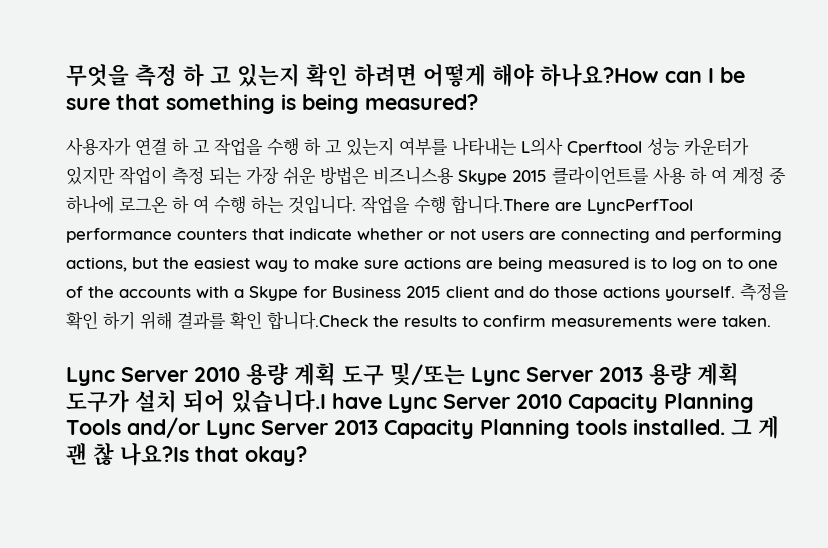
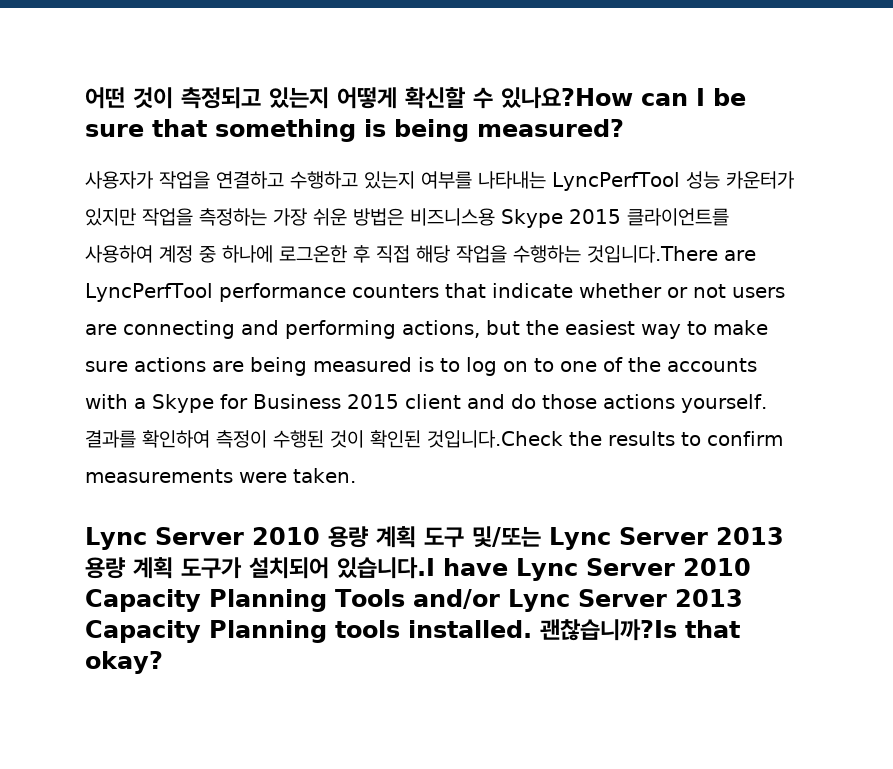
[66,64,659,87] 무엇을 측정 하 고 있는지 확인 하려면 어떻게 해야 하나요?How -> [85,87,633,109] 어떤 것이 측정되고 있는지 어떻게 확신할 수 있나요?How
[135,137,342,156] 연결 하 고 작업을 수행 하 고 -> [159,171,358,189] 작업을 연결하고 수행하고
[521,137,642,156] L의사 Cperftool -> [552,172,680,191] LyncPerfTool
[119,166,242,185] 작업이 측정 되는 -> [142,208,267,226] 작업을 측정하는
[653,166,786,185] [66,195,550,214] 사용 하 여 계정 중 하나에 로그온 하 여 수행 하는 것입니다. 작업을 수행 합니다.There -> [85,245,718,263] 사용하여 계정 중 하나에 로그온한 후 직접 해당 작업을 수행하는 것입니다.There
[740,283,789,301] [66,311,368,330] 측정을 확인 하기 위해 결과를 확인 합니다.Check -> [85,430,563,448] 결과를 확인하여 측정이 수행된 것이 확인된 것입니다.Check
[135,390,225,413] 설치 되어 -> [249,557,329,579] 설치되어
[731,416,779,439] [66,443,189,466] 그 게 괜 찮 나요?Is -> [540,619,677,641] 괜찮습니까?Is

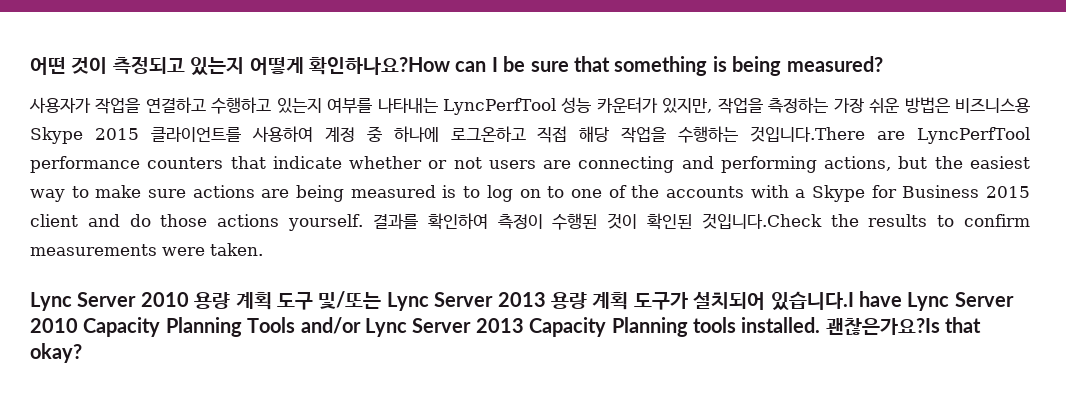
[405,87,633,109] 확신할 수 있나요?How -> [309,57,450,75] 확인하나요?How
[85,208,136,226] 있지만 -> [662,98,713,113] 있지만,
[279,245,370,263] 로그온한 후 -> [450,126,526,142] 로그온하고
[540,619,677,641] 괜찮습니까?Is -> [825,318,940,335] 괜찮은가요?Is

